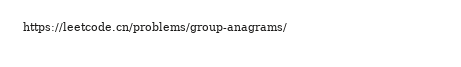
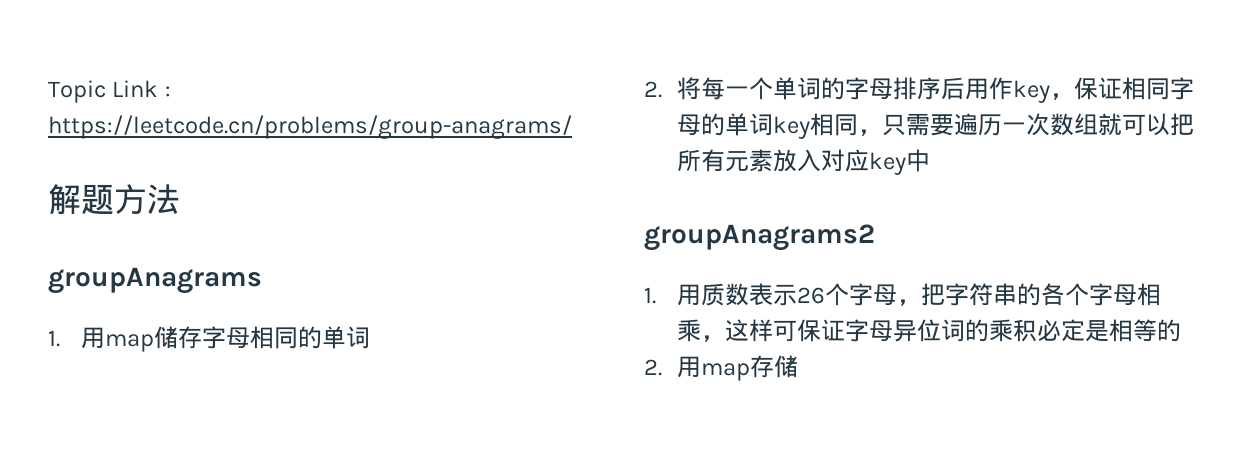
[23,22,287,33] https://leetcode.cn/problems/group-anagrams/ -> [48,80,171,103] [48,115,572,139] [48,184,180,215] [48,267,262,294] [48,326,370,352] [644,77,1194,103] [676,113,1194,139] [676,149,930,175] [644,224,875,251] [644,283,1161,306] [676,319,1181,342] [644,355,798,381] Topic Link : https://leetcode.cn/problems/group-anagrams/ // 解题方法 // groupAnagrams // 1.用map储存字母相同的单词 // 2.将每一个单词的字母排序后用作key，保证相同字母的单词key相同，只需要遍历一次数组就可以把所有元素放入对应key中 // groupAnagrams2 // 1.用质数表示26个字母，把字符串的各个字母相乘，这样可保证字母异位词的乘积必定是相等的 // 2.用map存储

